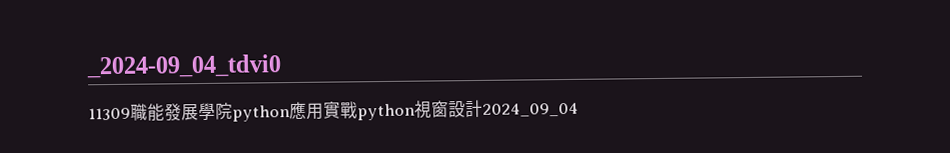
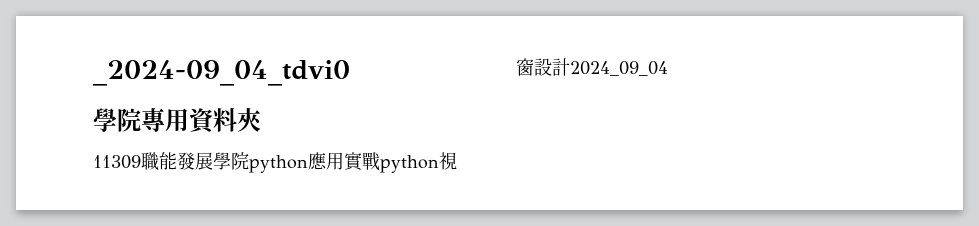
(281, 66) none -> [92,108,262,134] // 學院專用資料夾

